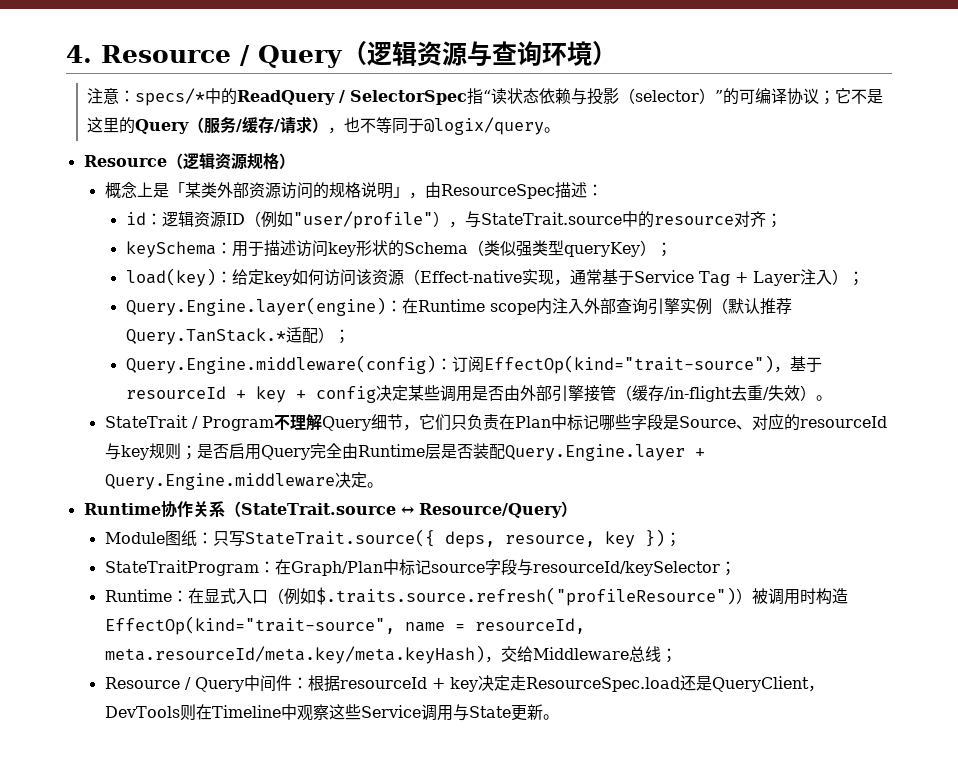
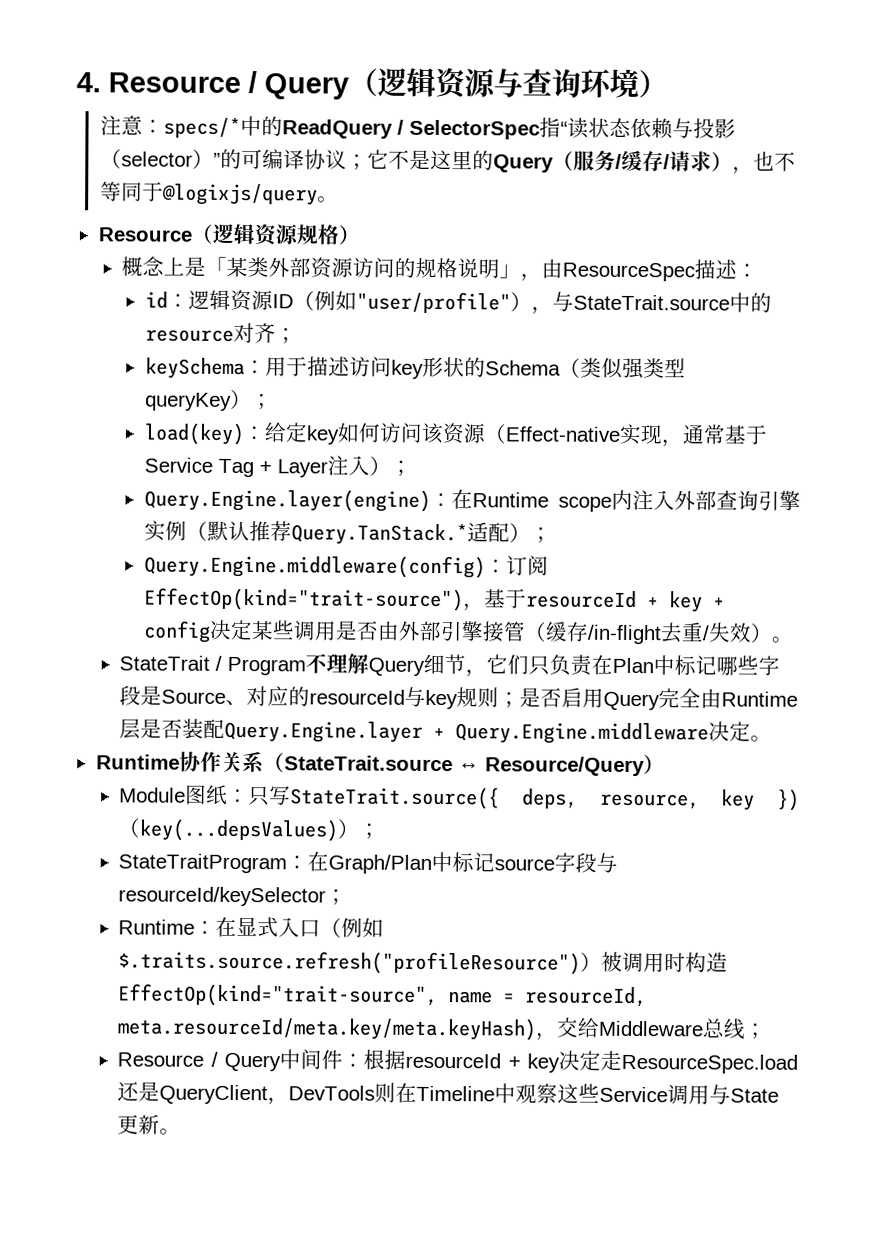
[423,117,544,135] @logix/query -> [161,183,318,206] @logixjs/query
(665, 538) none -> [118,817,361,842] （key(...depsValues)）

